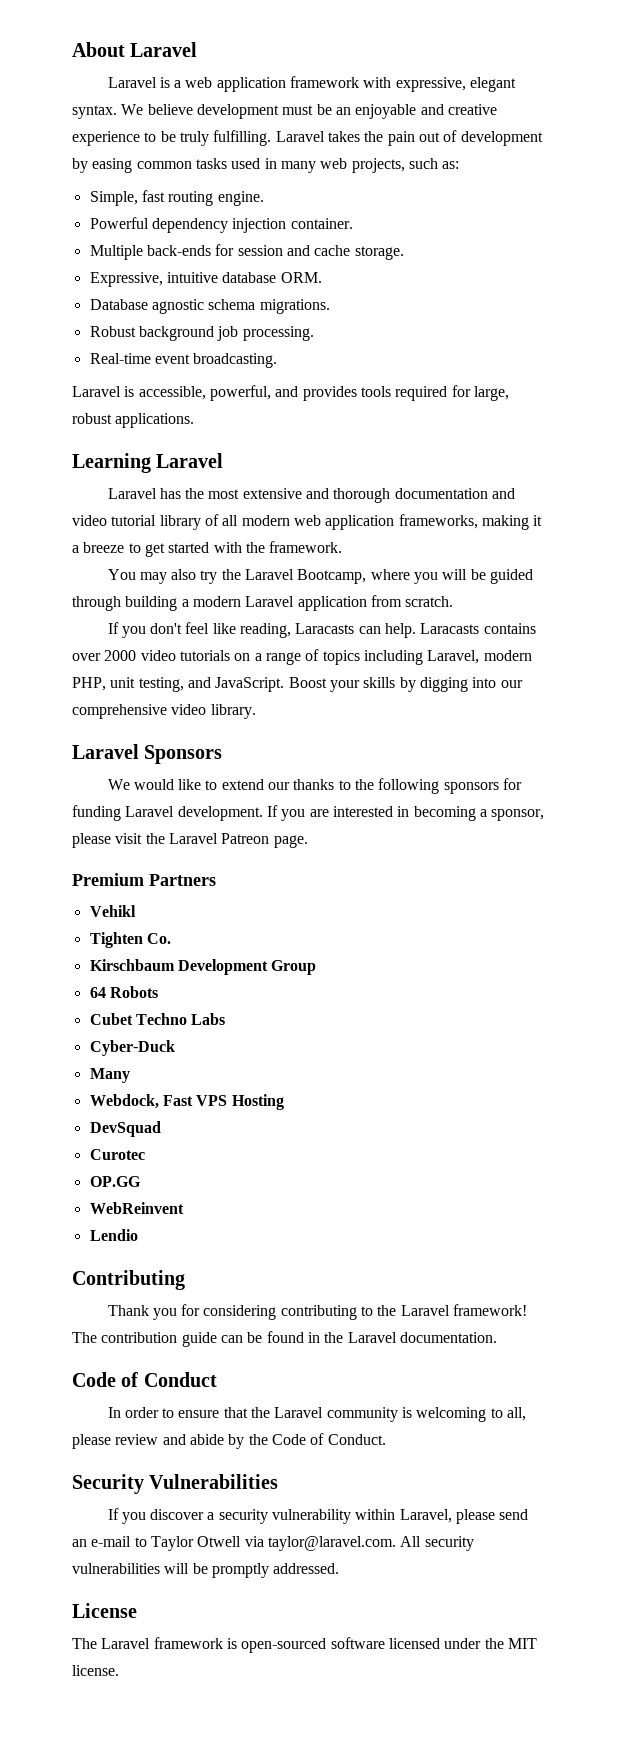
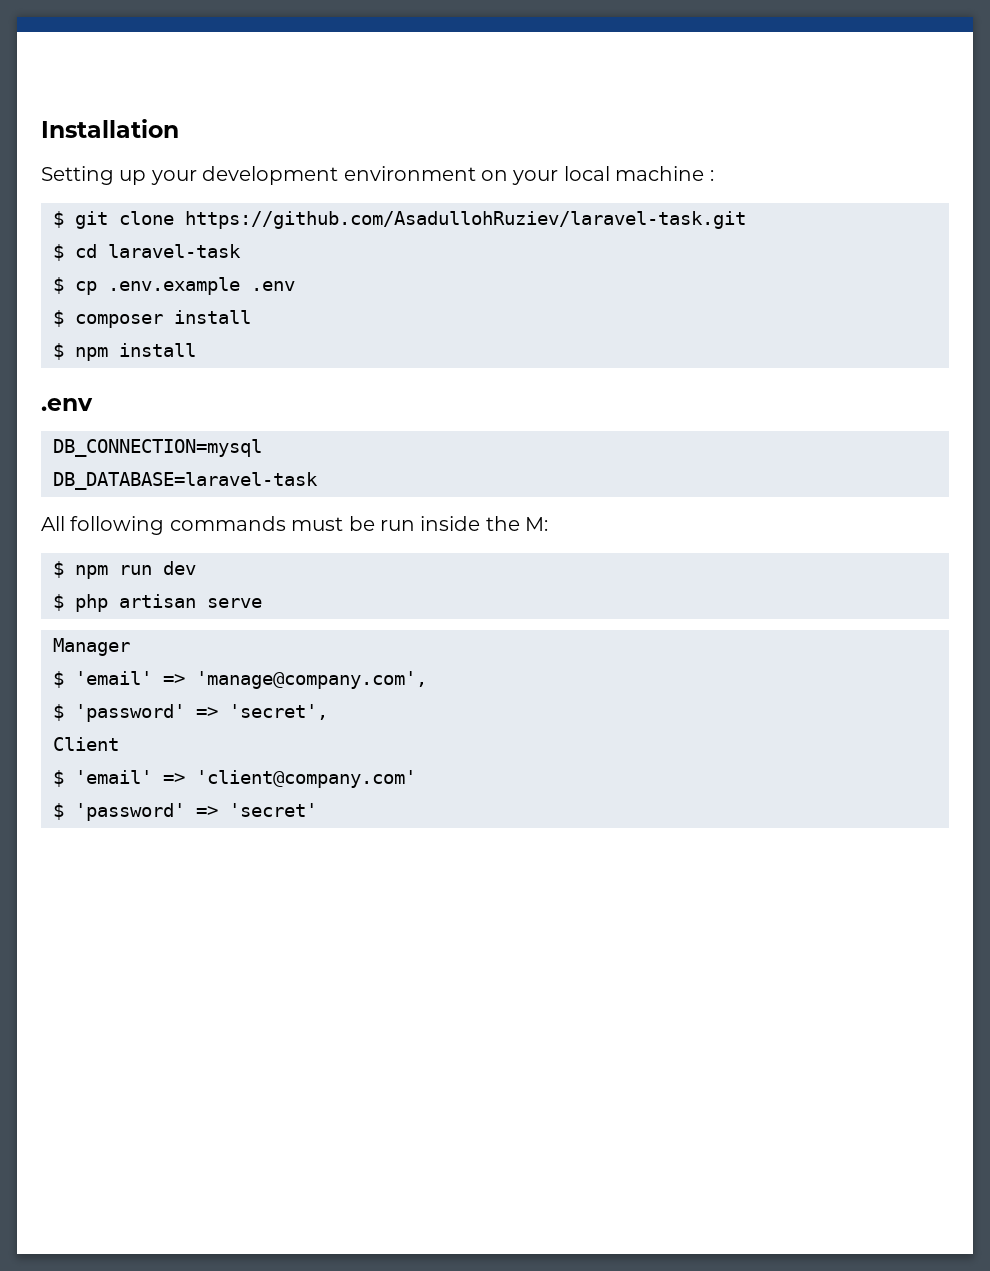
[72,42,198,57] [107,76,517,92] [72,104,497,119] [72,130,543,146] [72,158,460,173] [89,190,264,206] [89,217,353,233] [89,244,404,260] [89,272,322,287] [89,299,330,314] [89,326,314,341] [89,353,278,368] [72,385,509,401] [72,413,195,428] [72,453,224,473] [107,488,516,503] [72,514,543,530] [72,541,343,557] [107,569,534,584] [72,595,454,611] [107,622,536,638] [72,649,532,665] [72,677,523,692] [72,704,256,719] [72,744,223,764] [107,778,523,794] [72,805,545,821] [72,833,308,848] [72,873,216,886] [89,905,136,917] [89,932,171,948] [89,959,317,975] [89,986,158,998] [89,1013,226,1025] [89,1040,175,1056] [89,1068,130,1083] [89,1094,284,1110] [89,1121,161,1137] [89,1149,145,1160] [89,1176,141,1187] [89,1202,184,1214] [89,1229,138,1241] [72,1270,185,1290] [107,1304,528,1320] [72,1331,497,1347] [72,1372,217,1387] [107,1407,527,1422] [72,1433,386,1449] [72,1474,279,1494] [107,1508,529,1524] [72,1536,474,1551] [72,1563,340,1578] [72,1603,137,1618] [72,1637,537,1653] [72,1665,119,1676] About Laravel // Laravel is a web application framework with expressive, elegant syntax. We believe development must be an enjoyable and creative experience to be truly fulfilling. Laravel takes the pain out of development by easing common tasks used in many web projects, such as: // Simple, fast routing engine. // Powerful dependency injection container. // Multiple back-ends for session and cache storage. // Expressive, intuitive database ORM. // Database agnostic schema migrations. // Robust background job processing. // Real-time event broadcasting. // Laravel is accessible, powerful, and provides tools required for large, robust applications. // Learning Laravel // Laravel has the most extensive and thorough documentation and video tutorial library of all modern web application frameworks, making it a breeze to get started with the framework. // You may also try the Laravel Bootcamp, where you will be guided through building a modern Laravel application from scratch. // If you don't feel like reading, Laracasts can help. Laracasts contains over 2000 video tutorials on a range of topics including Laravel, modern PHP, unit testing, and JavaScript. Boost your skills by digging into our comprehensive video library. // Laravel Sponsors // We would like to extend our thanks to the following sponsors for funding Laravel development. If you are interested in becoming a sponsor, please visit the Laravel Patreon page. // Premium Partners // Vehikl // Tighten Co. // Kirschbaum Development Group // 64 Robots // Cubet Techno Labs // Cyber-Duck // Many // Webdock, Fast VPS Hosting // DevSquad // Curotec // OP.GG // WebReinvent // Lendio // Contributing // Thank you for considering contributing to the Laravel framework! The contribution guide can be found in the Laravel documentation. // Code of Conduct // In order to ensure that the Laravel community is welcoming to all, please review and abide by the Code of Conduct. // Security Vulnerabilities // If you discover a security vulnerability within Laravel, please send an e-mail to Taylor Otwell via taylor@laravel.com. All security vulnerabilities will be promptly addressed. // License // The Laravel framework is open-sourced software licensed under the MIT license. -> [41,119,179,138] [41,166,714,185] [53,211,746,229] [53,244,241,261] [53,277,295,295] [53,310,251,328] [53,343,196,361] [41,398,93,411] [53,439,262,457] [53,472,318,490] [41,516,549,535] [53,561,196,579] [53,594,262,612] [53,638,130,656] [53,671,427,689] [53,704,328,722] [53,737,119,751] [53,770,416,788] [53,803,317,821] Installation // Setting up your development environment on your local machine : // $ git clone https://github.com/AsadullohRuziev/laravel-task.git // $ cd laravel-task // $ cp .env.example .env // $ composer install // $ npm install // .env // DB_CONNECTION=mysql // DB_DATABASE=laravel-task // All following commands must be run inside the M: // $ npm run dev // $ php artisan serve // Manager // $ 'email' => 'manage@company.com', // $ 'password' => 'secret', // Client // $ 'email' => 'client@company.com' // $ 'password' => 'secret'

